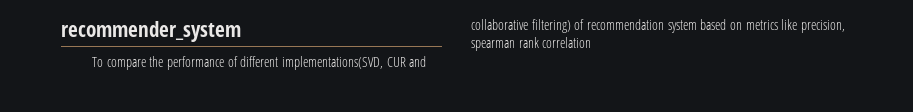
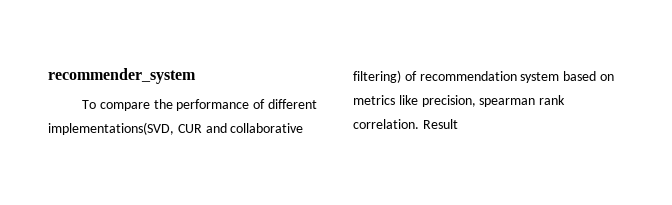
[542,37,592,48] correlation -> [353,119,458,129] correlation. Result

